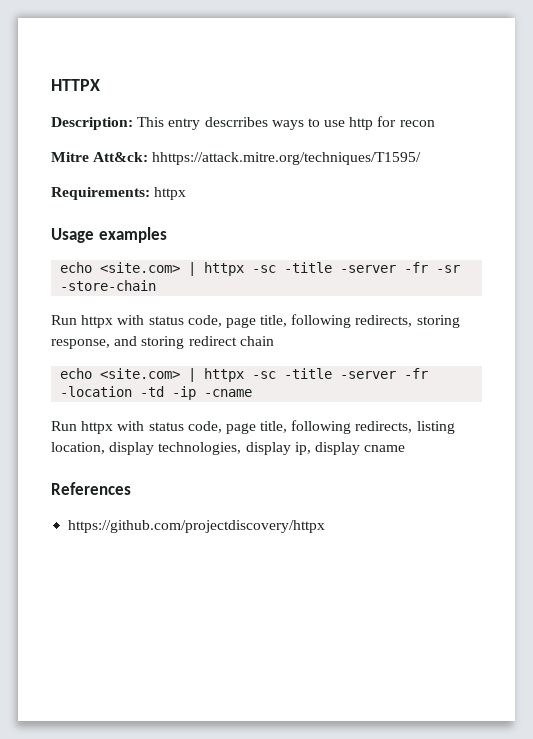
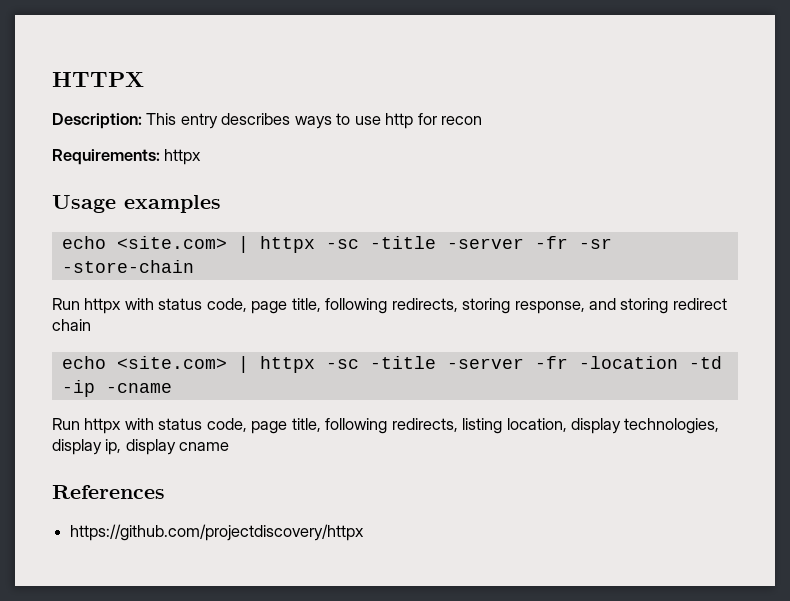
[204,117,268,127] descrribes -> [221,113,291,125] describes
[51,152,422,165] // Mitre Att&ck: hhttps://attack.mitre.org/techniques/T1595/ -> (483, 120) none

